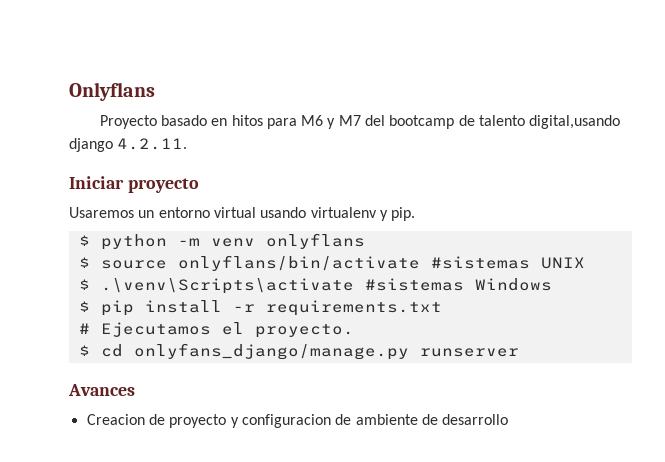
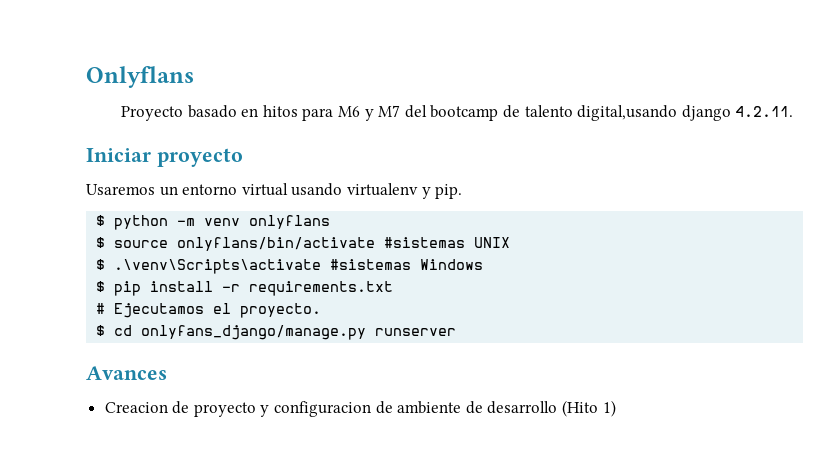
(509, 419) none -> [562,400,616,417] (Hito 1)

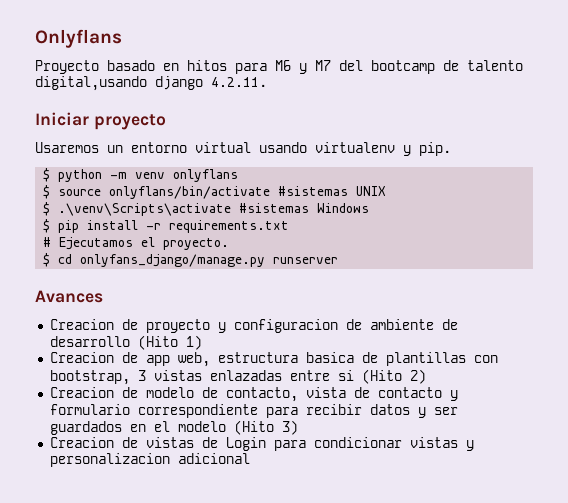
(616, 408) none -> [49,352,498,367] [49,369,426,385] [49,387,458,402] [49,404,458,418] [49,420,298,435] [49,437,474,451] [49,453,250,467] // Creacion de app web, estructura basica de plantillas con bootstrap, 3 vistas enlazadas entre si (Hito 2) // Creacion de modelo de contacto, vista de contacto y formulario correspondiente para recibir datos y ser guardados en el modelo (Hito 3) // Creacion de vistas de Login para condicionar vistas y personalizacion adicional

